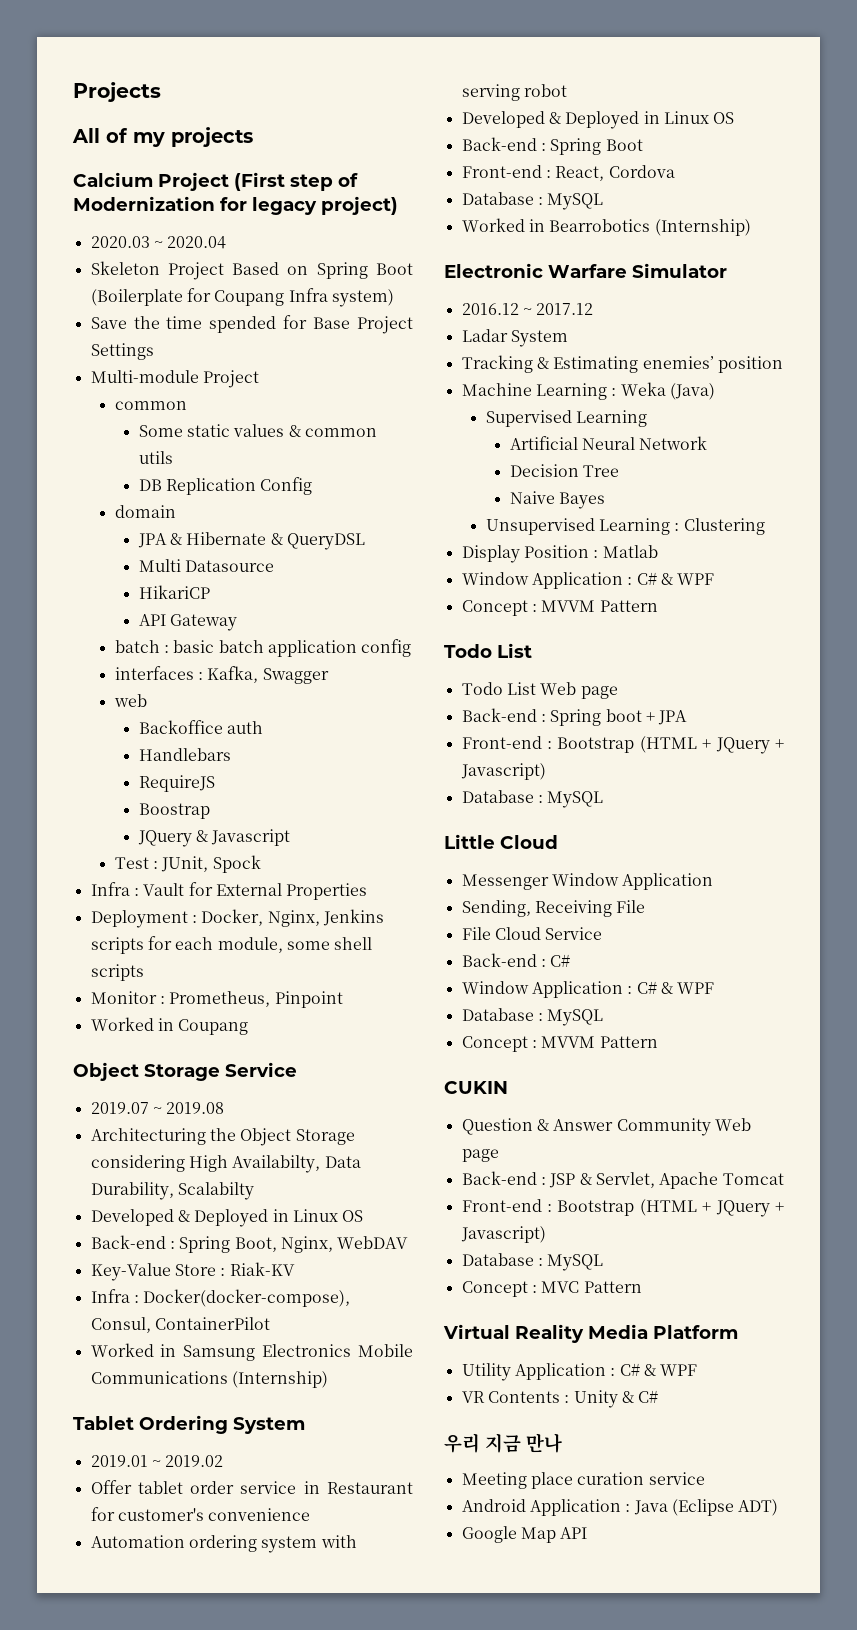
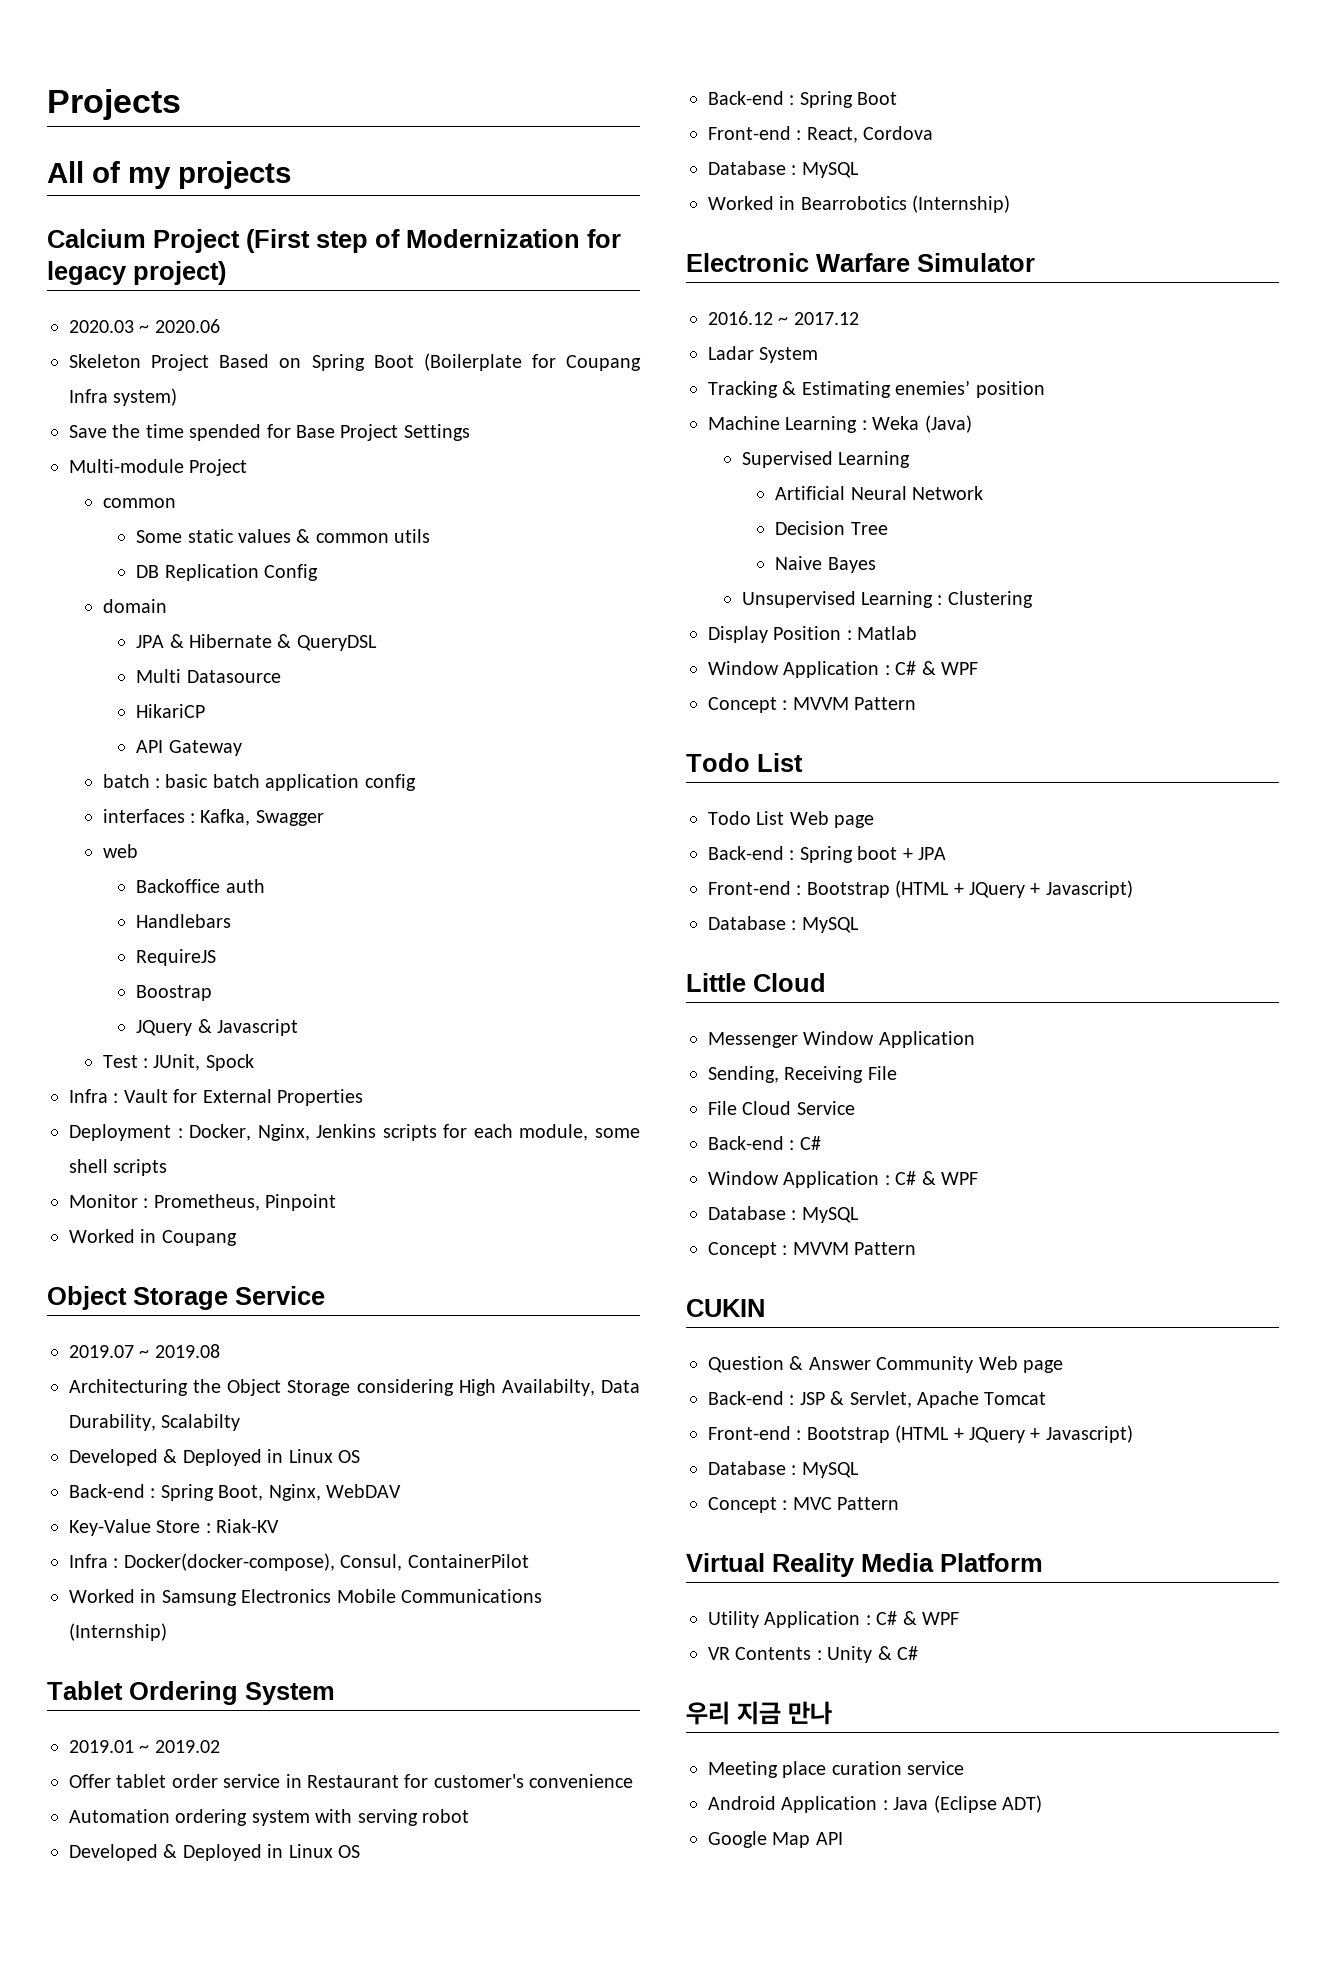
[167,236,227,249] 2020.04 -> [154,319,220,333] 2020.06

